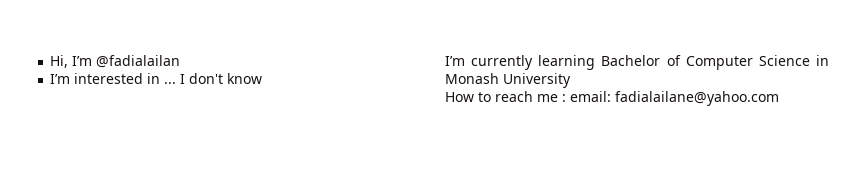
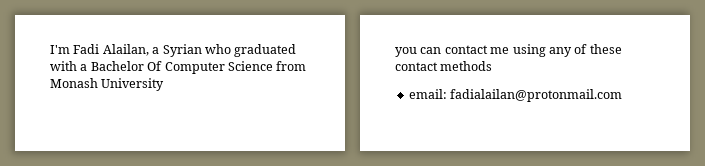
[50,55,181,68] [50,73,263,84] [445,55,681,70] Hi, I’m @fadialailan // I’m interested in ... I don't know // I’m currently learning Bachelor of -> [50,44,297,57] [50,61,163,71] I'm Fadi Alailan, a Syrian who graduated with a Bachelor Of
[816,55,829,66] in -> [276,61,307,71] from
[445,91,779,106] How to reach me : email: fadialailane@yahoo.com -> [395,44,622,57] [395,61,493,71] [408,89,623,102] you can contact me using any of these contact methods // email: fadialailan@protonmail.com

